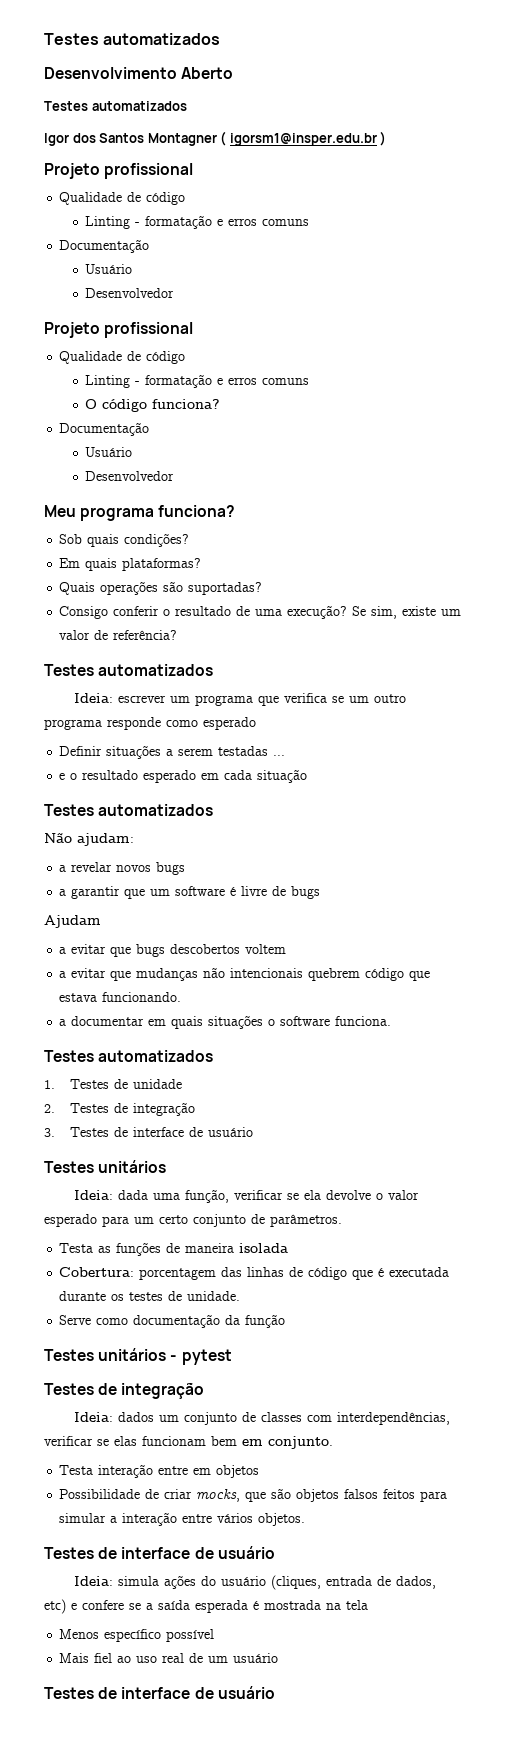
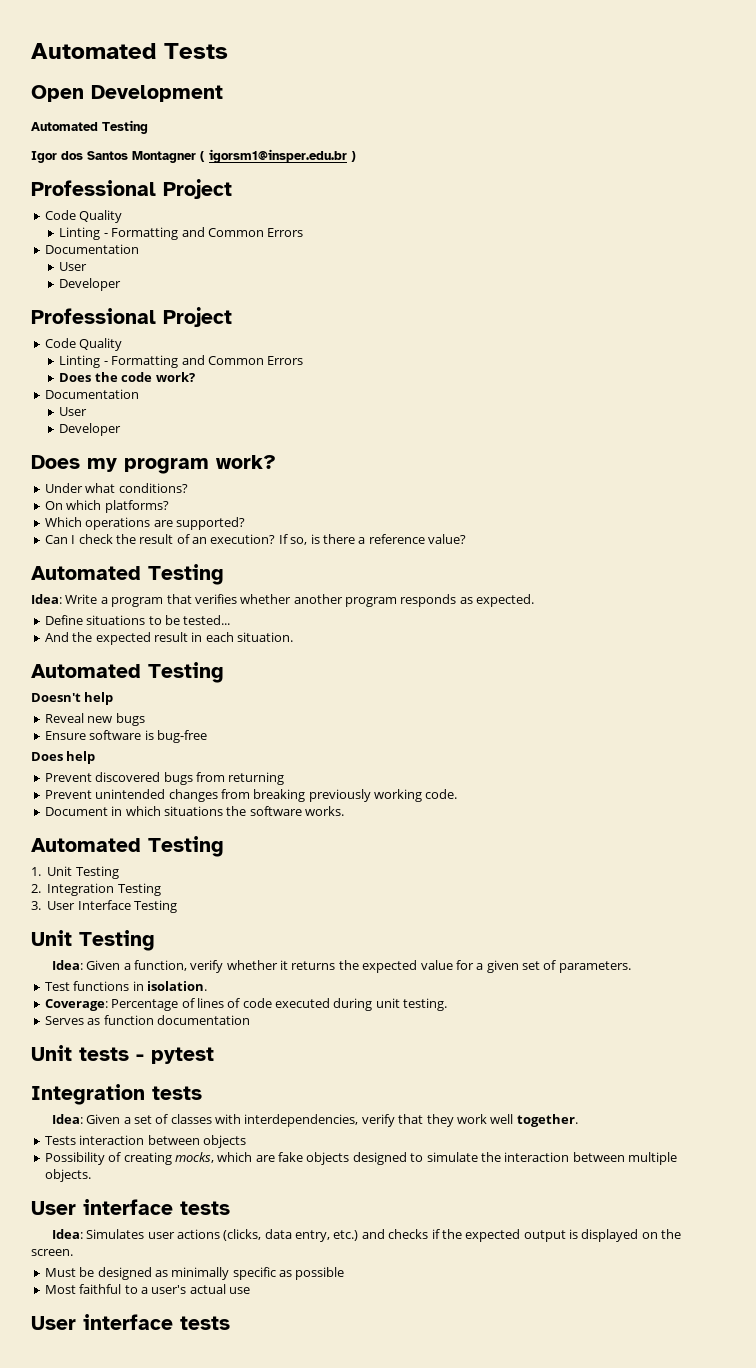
[44,33,221,45] [44,67,234,79] [44,101,187,111] Testes automatizados // Desenvolvimento Aberto // Testes automatizados -> [31,43,228,59] [31,85,223,102] [31,120,148,134] Automated Tests // Open Development // Automated Testing
[44,163,194,179] [59,192,186,205] [85,215,310,229] [59,239,150,253] [85,264,133,274] [85,288,175,298] [44,322,194,338] [59,351,186,364] [85,374,310,388] [85,399,221,412] [59,422,150,436] [85,447,133,457] [85,471,175,481] [44,505,236,521] [59,533,190,547] [59,558,202,571] [59,581,263,595] [59,605,462,619] [59,630,178,640] [44,664,214,676] [74,693,407,706] [44,717,256,730] [59,745,286,759] [59,769,308,783] [44,804,214,816] [44,832,134,846] [59,862,186,875] [59,886,321,899] [44,915,101,928] [59,944,287,957] [59,967,431,981] [59,992,182,1002] [59,1015,392,1029] [44,1050,214,1062] [44,1079,183,1089] [44,1102,196,1116] [44,1127,254,1137] [44,1160,167,1173] [74,1189,420,1203] [44,1214,342,1227] [59,1242,289,1256] [59,1267,450,1280] [59,1291,241,1301] [59,1314,286,1328] [44,1348,232,1365] [44,1383,205,1399] [74,1412,451,1425] [44,1436,333,1449] [59,1464,260,1478] [59,1488,448,1502] [59,1512,306,1526] [44,1546,275,1559] [74,1575,437,1590] [44,1599,368,1614] [59,1629,215,1642] [59,1653,279,1663] [44,1686,275,1699] Projeto profissional // Qualidade de código // Linting - formatação e erros comuns // Documentação // Usuário // Desenvolvedor // Projeto profissional // Qualidade de código // Linting - formatação e erros comuns // O código funciona? // Documentação // Usuário // Desenvolvedor // Meu programa funciona? // Sob quais condições? // Em quais plataformas? // Quais operações são suportadas? // Consigo conferir o resultado de uma execução? Se sim, existe um valor de referência? // Testes automatizados // Ideia: escrever um programa que verifica se um outro programa responde como esperado // Definir situações a serem testadas ... // e o resultado esperado em cada situação // Testes automatizados // Não ajudam: // a revelar novos bugs // a garantir que um software é livre de bugs // Ajudam // a evitar que bugs descobertos voltem // a evitar que mudanças não intencionais quebrem código que estava funcionando. // a documentar em quais situações o software funciona. // Testes automatizados // 1. Testes de unidade // 2. Testes de integração // 3. Testes de interface de usuário // Testes unitários // Ideia: dada uma função, verificar se ela devolve o valor esperado para um certo conjunto de parâmetros. // Testa as funções de maneira isolada // Cobertura: porcentagem das linhas de código que é executada durante os testes de unidade. // Serve como documentação da função // Testes unitários - pytest // Testes de integração // Ideia: dados um conjunto de classes com interdependências, verificar se elas funcionam bem em conjunto. // Testa interação entre em objetos // Possibilidade de criar mocks, que são objetos falsos feitos para simular a interação entre vários objetos. // Testes de interface de usuário // Ideia: simula ações do usuário (cliques, entrada de dados, etc) e confere se a saída esperada é mostrada na tela // Menos específico possível // Mais fiel ao uso real de um usuário // Testes de interface de usuário -> [31,179,232,199] [44,210,123,223] [59,227,304,240] [44,244,139,254] [59,262,88,271] [59,278,122,291] [31,307,232,327] [44,338,123,351] [59,355,304,368] [59,372,195,382] [44,389,139,399] [59,407,88,416] [59,423,122,436] [31,455,276,474] [44,483,188,493] [44,500,169,513] [44,517,245,530] [44,534,466,545] [31,564,224,585] [31,594,535,607] [44,615,231,625] [44,632,293,645] [31,662,224,683] [31,692,114,705] [44,713,145,726] [44,730,207,743] [31,751,96,764] [44,772,285,785] [44,789,458,802] [44,806,344,816] [31,836,224,857] [31,866,119,879] [31,883,161,896] [31,900,177,913] [31,930,155,951] [51,960,631,973] [44,981,207,991] [44,998,448,1011] [44,1015,250,1025] [31,1045,214,1064] [31,1084,202,1105] [51,1114,578,1127] [44,1135,246,1148] [44,1152,677,1165] [44,1169,91,1182] [31,1199,230,1215] [51,1229,682,1242] [31,1249,73,1256] [44,1267,345,1280] [44,1284,250,1294] [31,1314,230,1330] Professional Project // Code Quality // Linting - Formatting and Common Errors // Documentation // User // Developer // Professional Project // Code Quality // Linting - Formatting and Common Errors // Does the code work? // Documentation // User // Developer // Does my program work? // Under what conditions? // On which platforms? // Which operations are supported? // Can I check the result of an execution? If so, is there a reference value? // Automated Testing // Idea: Write a program that verifies whether another program responds as expected. // Define situations to be tested... // And the expected result in each situation. // Automated Testing // Doesn't help // Reveal new bugs // Ensure software is bug-free // Does help // Prevent discovered bugs from returning // Prevent unintended changes from breaking previously working code. // Document in which situations the software works. // Automated Testing // 1. Unit Testing // 2. Integration Testing // 3. User Interface Testing // Unit Testing // Idea: Given a function, verify whether it returns the expected value for a given set of parameters. // Test functions in isolation. // Coverage: Percentage of lines of code executed during unit testing. // Serves as function documentation // Unit tests - pytest // Integration tests // Idea: Given a set of classes with interdependencies, verify that they work well together. // Tests interaction between objects // Possibility of creating mocks, which are fake objects designed to simulate the interaction between multiple objects. // User interface tests // Idea: Simulates user actions (clicks, data entry, etc.) and checks if the expected output is displayed on the screen. // Must be designed as minimally specific as possible // Most faithful to a user's actual use // User interface tests

